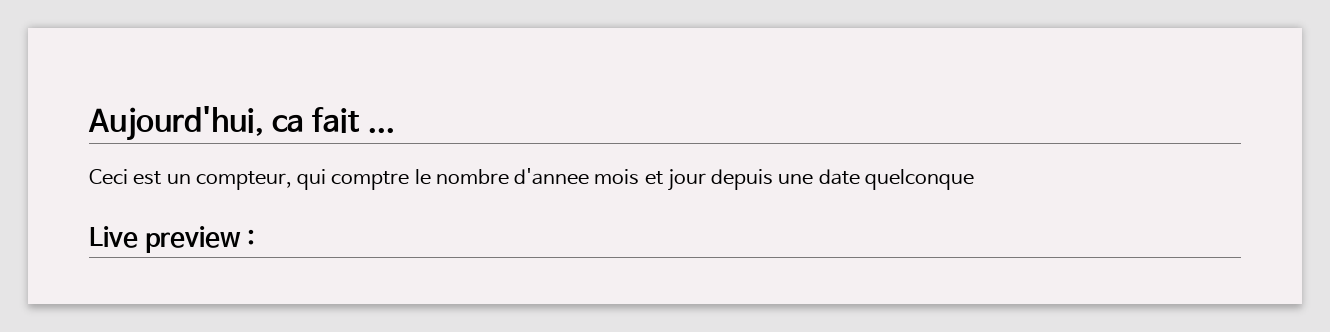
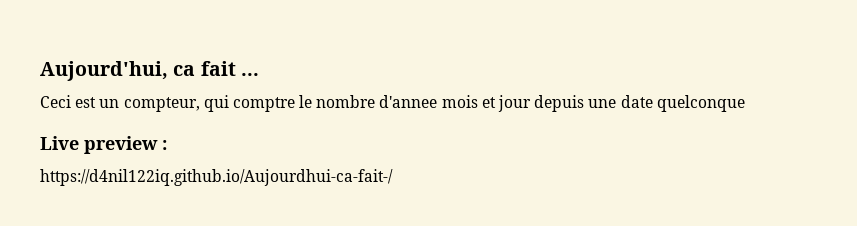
(256, 237) none -> [40,169,393,186] // https://d4nil122iq.github.io/Aujourdhui-ca-fait-/

